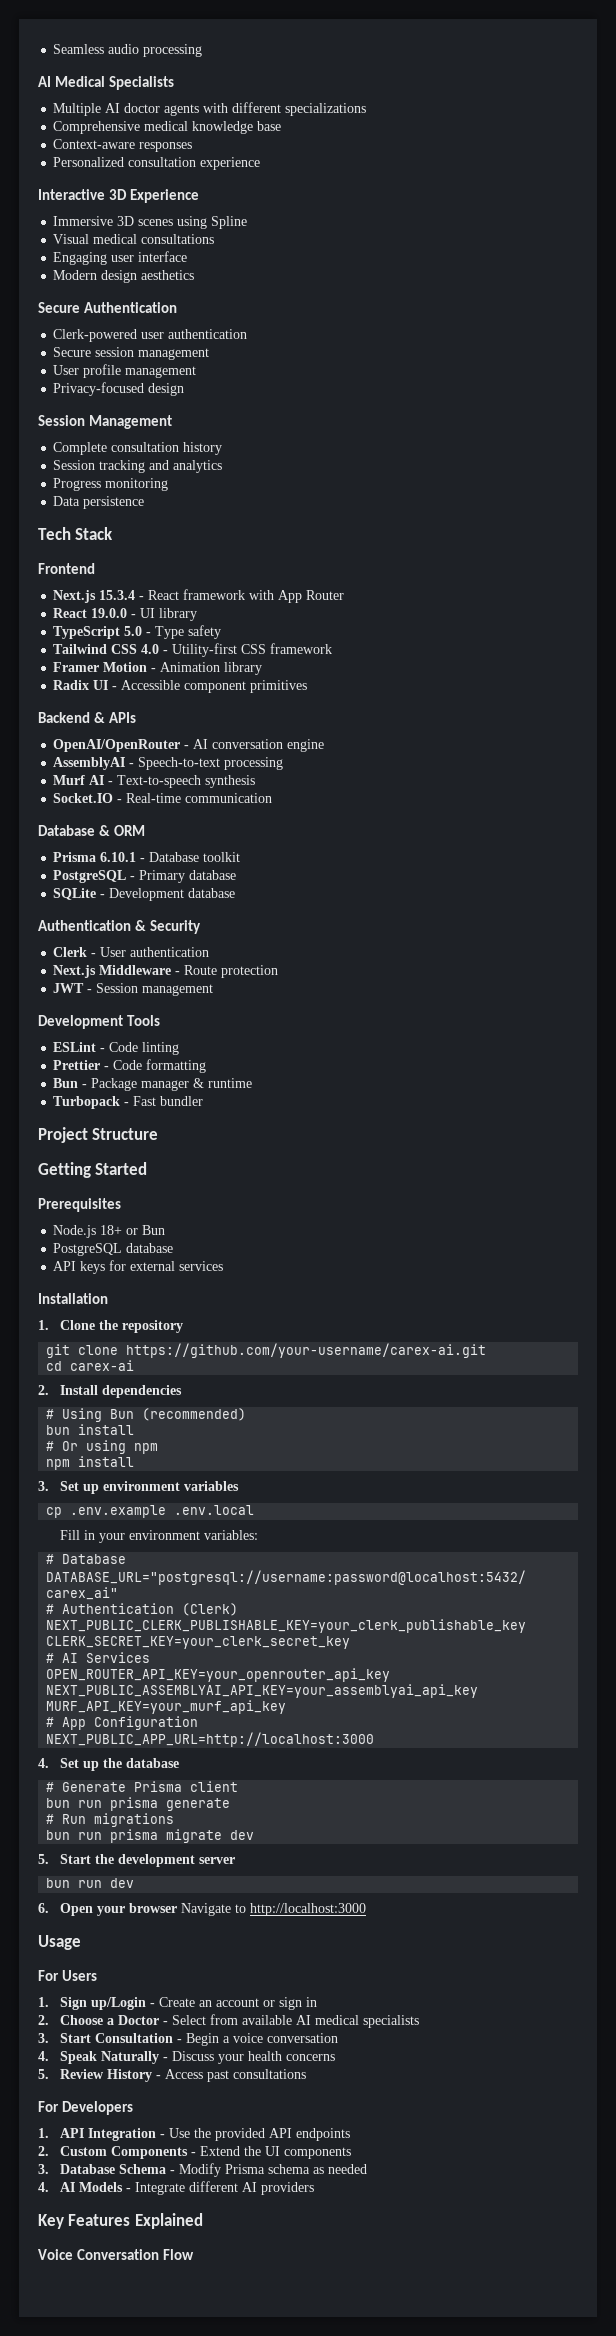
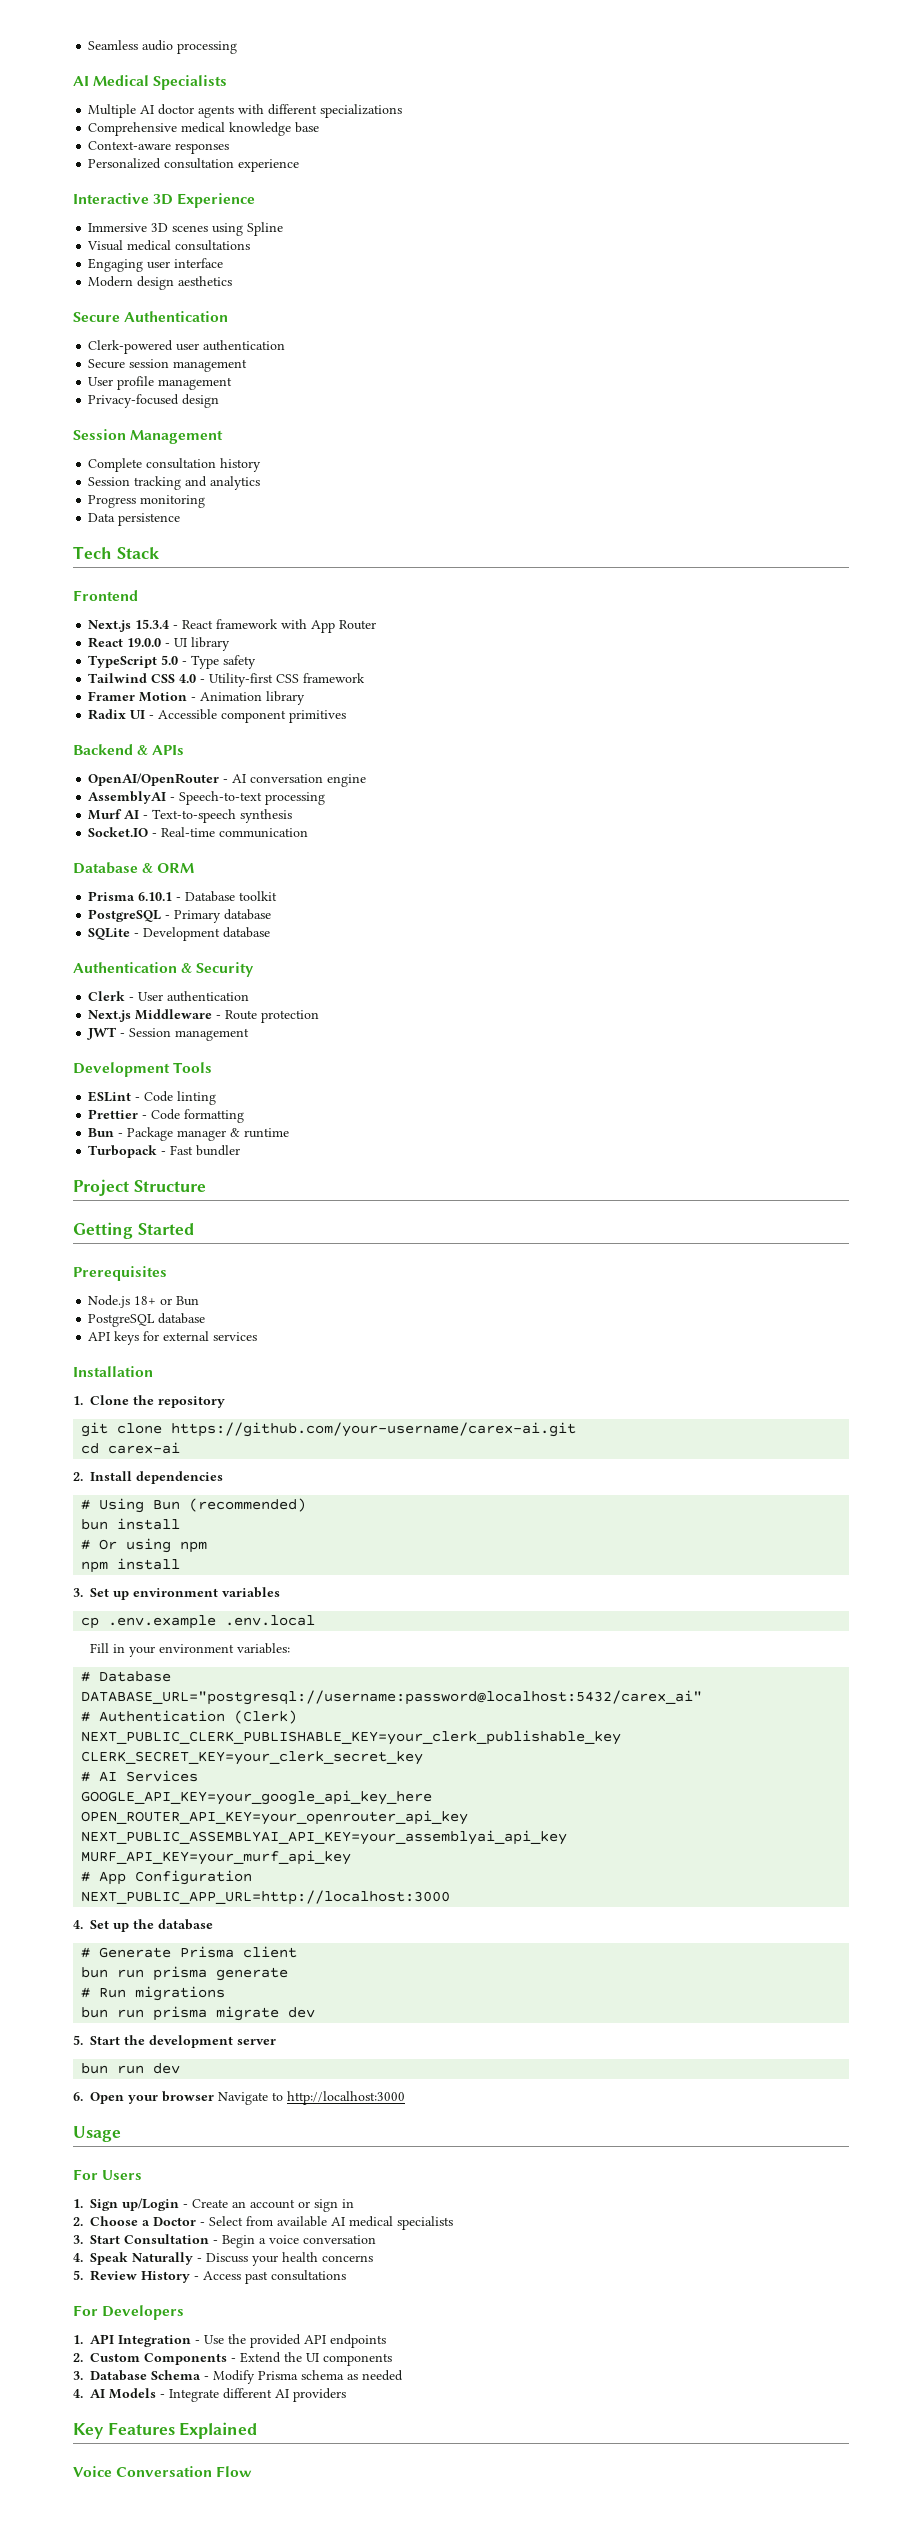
(151, 1657) none -> [81,1790,433,1805] // GOOGLE_API_KEY=your_google_api_key_here

